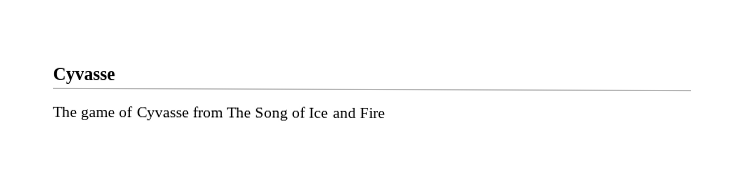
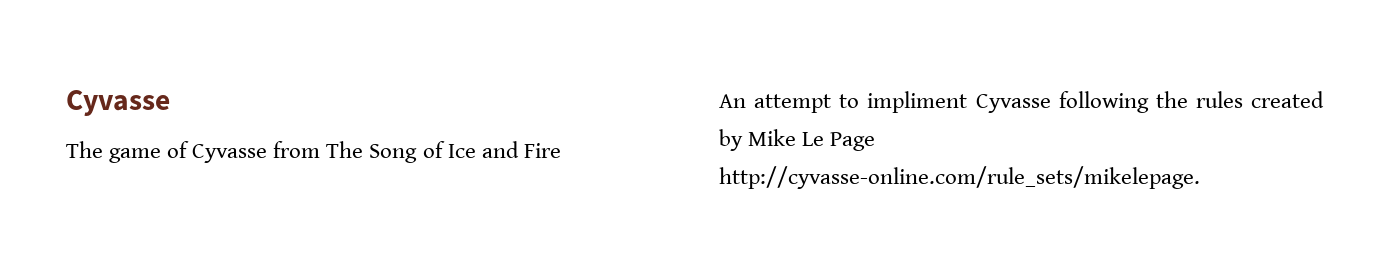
(385, 113) none -> [719,91,1324,113] [719,129,876,151] [719,166,1200,189] // An attempt to impliment Cyvasse following the rules created by Mike Le Page http://cyvasse-online.com/rule_sets/mikelepage.

